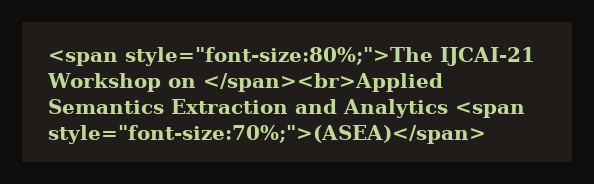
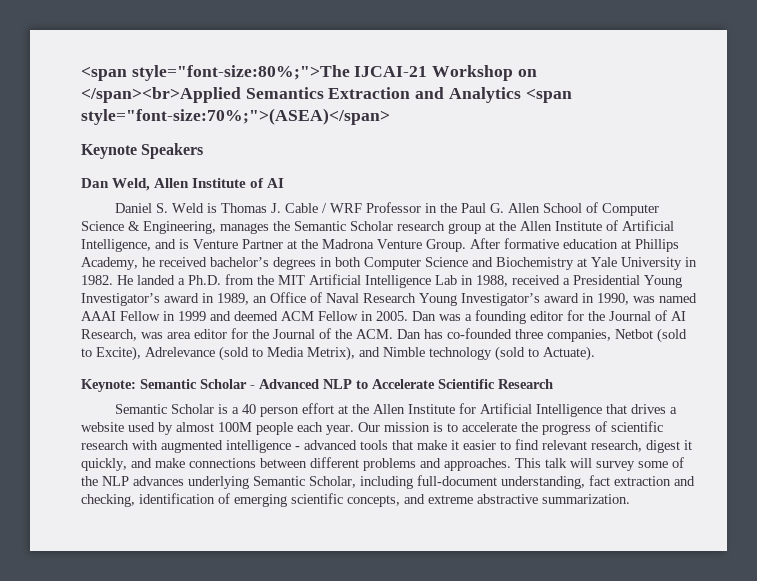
(486, 134) none -> [81,143,204,159] [81,178,285,191] [114,202,659,216] [81,220,674,234] [81,238,679,252] [81,257,697,270] [81,274,682,288] [81,292,697,306] [81,310,686,324] [81,328,687,343] [81,346,595,361] [81,379,553,392] [114,403,677,417] [81,421,663,435] [81,439,692,453] [81,457,684,471] [81,475,695,489] [81,493,630,507] // Keynote Speakers // Dan Weld, Allen Institute of AI // Daniel S. Weld is Thomas J. Cable / WRF Professor in the Paul G. Allen School of Computer Science & Engineering, manages the Semantic Scholar research group at the Allen Institute of Artificial Intelligence, and is Venture Partner at the Madrona Venture Group. After formative education at Phillips Academy, he received bachelor’s degrees in both Computer Science and Biochemistry at Yale University in 1982. He landed a Ph.D. from the MIT Artificial Intelligence Lab in 1988, received a Presidential Young Investigator’s award in 1989, an Office of Naval Research Young Investigator’s award in 1990, was named AAAI Fellow in 1999 and deemed ACM Fellow in 2005. Dan was a founding editor for the Journal of AI Research, was area editor for the Journal of the ACM. Dan has co-founded three companies, Netbot (sold to Excite), Adrelevance (sold to Media Metrix), and Nimble technology (sold to Actuate). // Keynote: Semantic Scholar - Advanced NLP to Accelerate Scientific Research // Semantic Scholar is a 40 person effort at the Allen Institute for Artificial Intelligence that drives a website used by almost 100M people each year. Our mission is to accelerate the progress of scientific research with augmented intelligence - advanced tools that make it easier to find relevant research, digest it quickly, and make connections between different problems and approaches. This talk will survey some of the NLP advances underlying Semantic Scholar, including full-document understanding, fact extraction and checking, identification of emerging scientific concepts, and extreme abstractive summarization.

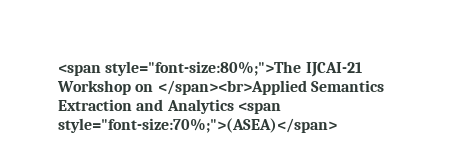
[81,143,204,159] [81,178,285,191] [114,202,659,216] [81,220,674,234] [81,238,679,252] [81,257,697,270] [81,274,682,288] [81,292,697,306] [81,310,686,324] [81,328,687,343] [81,346,595,361] [81,379,553,392] [114,403,677,417] [81,421,663,435] [81,439,692,453] [81,457,684,471] [81,475,695,489] [81,493,630,507] // Keynote Speakers // Dan Weld, Allen Institute of AI // Daniel S. Weld is Thomas J. Cable / WRF Professor in the Paul G. Allen School of Computer Science & Engineering, manages the Semantic Scholar research group at the Allen Institute of Artificial Intelligence, and is Venture Partner at the Madrona Venture Group. After formative education at Phillips Academy, he received bachelor’s degrees in both Computer Science and Biochemistry at Yale University in 1982. He landed a Ph.D. from the MIT Artificial Intelligence Lab in 1988, received a Presidential Young Investigator’s award in 1989, an Office of Naval Research Young Investigator’s award in 1990, was named AAAI Fellow in 1999 and deemed ACM Fellow in 2005. Dan was a founding editor for the Journal of AI Research, was area editor for the Journal of the ACM. Dan has co-founded three companies, Netbot (sold to Excite), Adrelevance (sold to Media Metrix), and Nimble technology (sold to Actuate). // Keynote: Semantic Scholar - Advanced NLP to Accelerate Scientific Research // Semantic Scholar is a 40 person effort at the Allen Institute for Artificial Intelligence that drives a website used by almost 100M people each year. Our mission is to accelerate the progress of scientific research with augmented intelligence - advanced tools that make it easier to find relevant research, digest it quickly, and make connections between different problems and approaches. This talk will survey some of the NLP advances underlying Semantic Scholar, including full-document understanding, fact extraction and checking, identification of emerging scientific concepts, and extreme abstractive summarization. -> (337, 125) none

